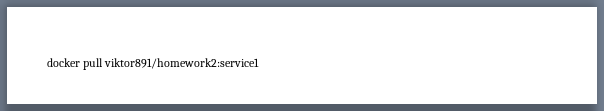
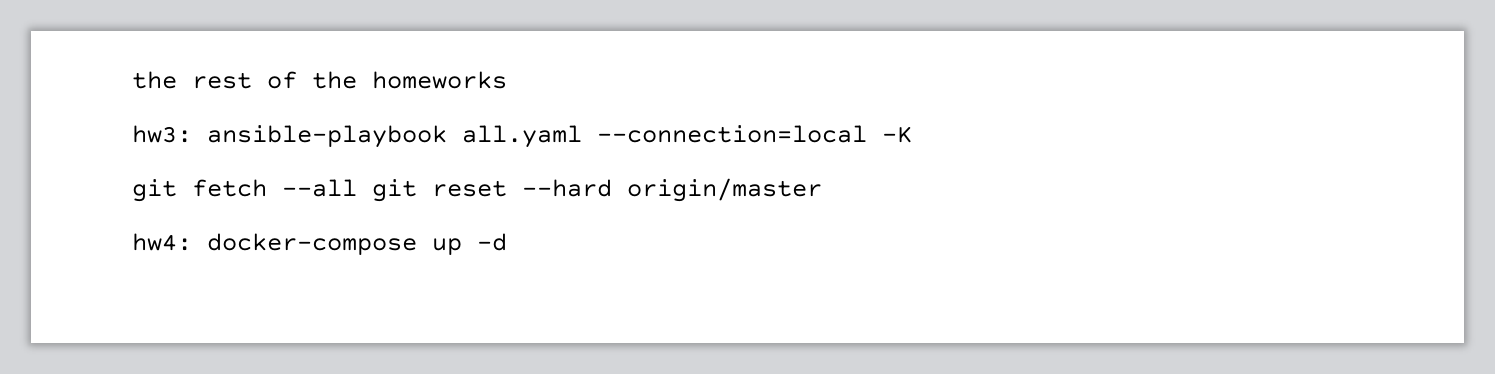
[47,58,260,70] docker pull viktor891/homework2:service1 -> [132,71,507,89] [132,125,912,148] [132,178,822,202] [132,233,507,255] the rest of the homeworks // hw3: ansible-playbook all.yaml --connection=local -K // git fetch --all git reset --hard origin/master // hw4: docker-compose up -d

